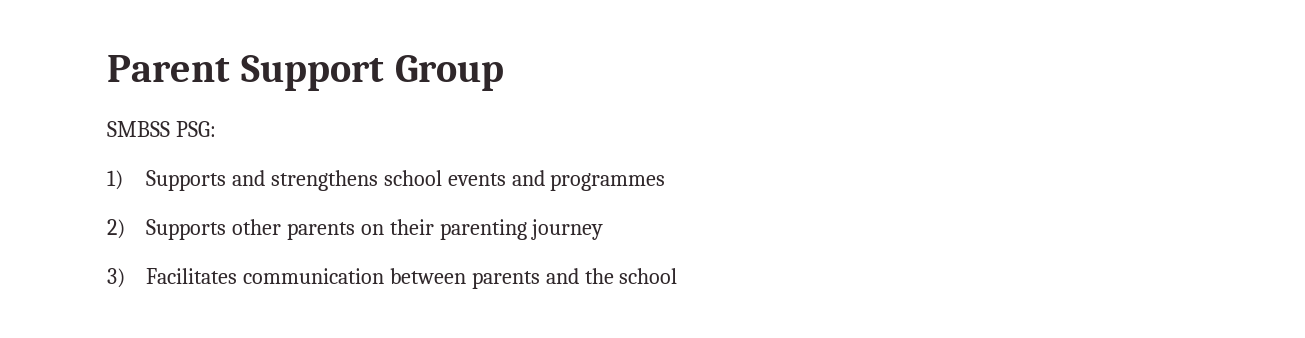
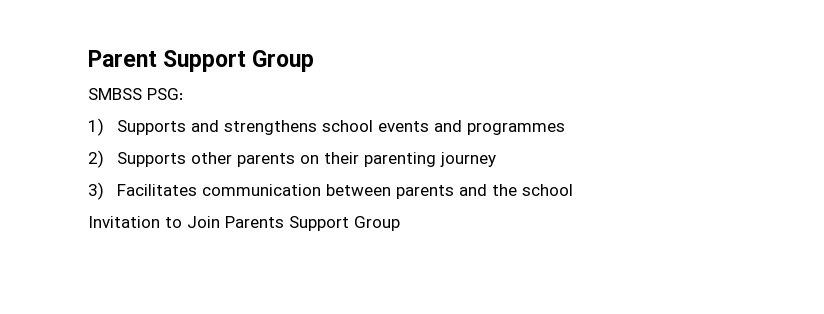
(678, 276) none -> [88,216,400,231] // Invitation to Join Parents Support Group

